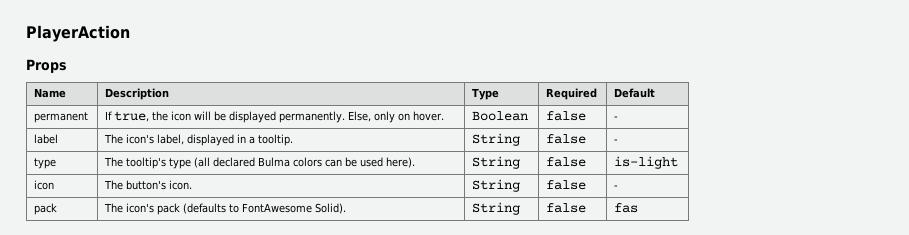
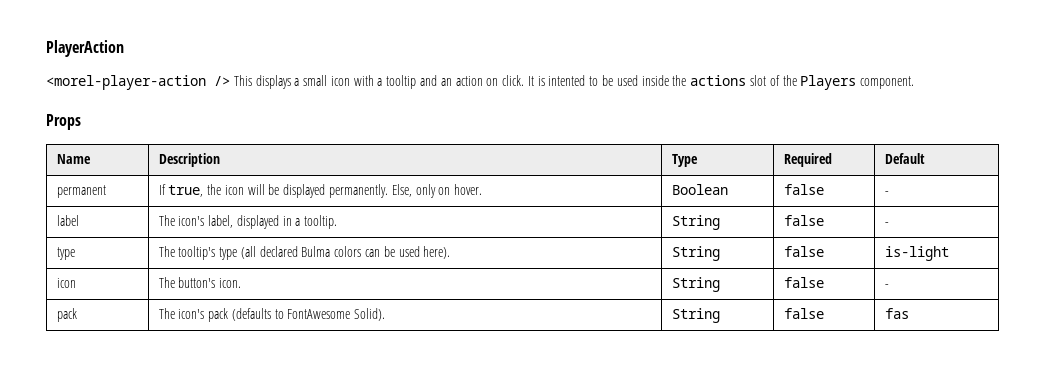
(130, 33) none -> [46,75,915,90] // <morel-player-action /> This displays a small icon with a tooltip and an action on click. It is intented to be used inside the actions slot of the Players component.

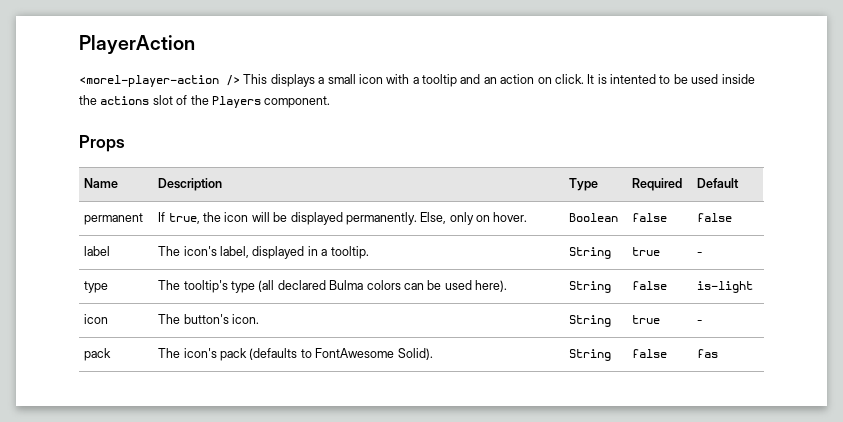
[884,191,889,195] - -> [697,213,733,222] false
[783,215,824,226] false -> [632,247,661,256] true
[783,277,824,288] false -> [632,315,661,324] true

